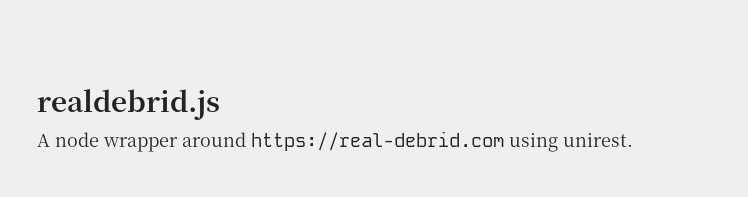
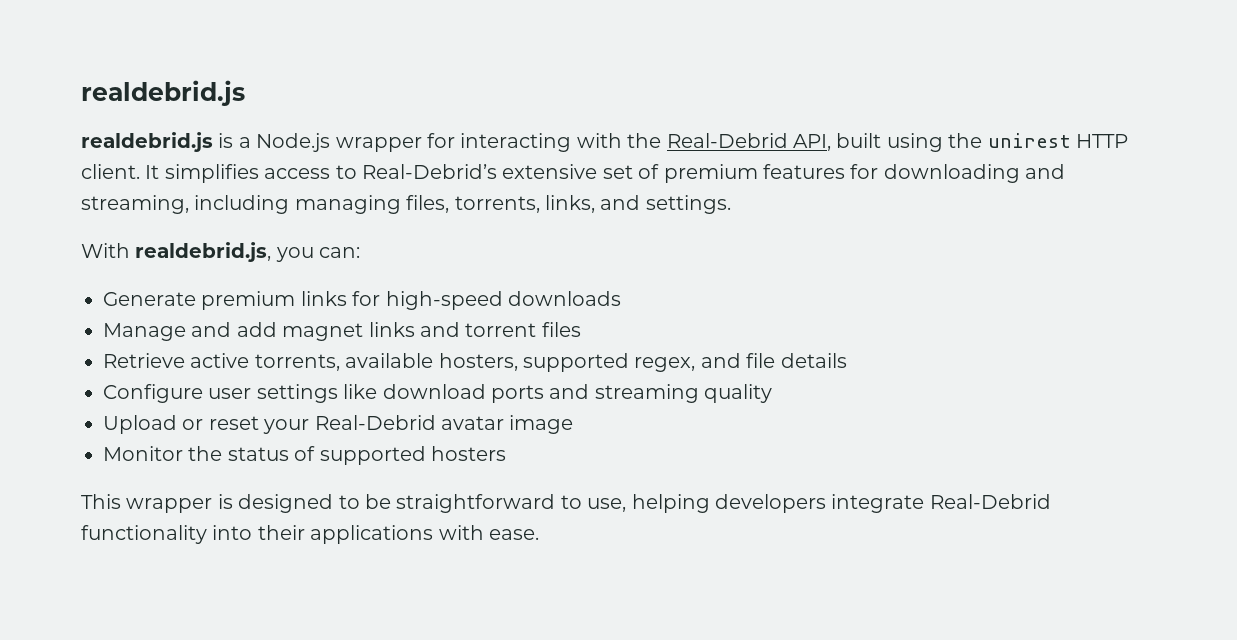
[37,131,633,152] A node wrapper around https://real-debrid.com using unirest. -> [81,132,1128,152] [81,164,1066,183] [81,195,731,214] [81,242,361,262] [103,291,621,310] [103,322,581,341] [103,353,847,372] [103,384,773,403] [103,415,574,434] [103,446,506,465] [81,494,1051,513] [81,525,539,544] realdebrid.js is a Node.js wrapper for interacting with the Real-Debrid API, built using the unirest HTTP client. It simplifies access to Real-Debrid’s extensive set of premium features for downloading and streaming, including managing files, torrents, links, and settings. // With realdebrid.js, you can: // Generate premium links for high-speed downloads // Manage and add magnet links and torrent files // Retrieve active torrents, available hosters, supported regex, and file details // Configure user settings like download ports and streaming quality // Upload or reset your Real-Debrid avatar image // Monitor the status of supported hosters // This wrapper is designed to be straightforward to use, helping developers integrate Real-Debrid functionality into their applications with ease.

